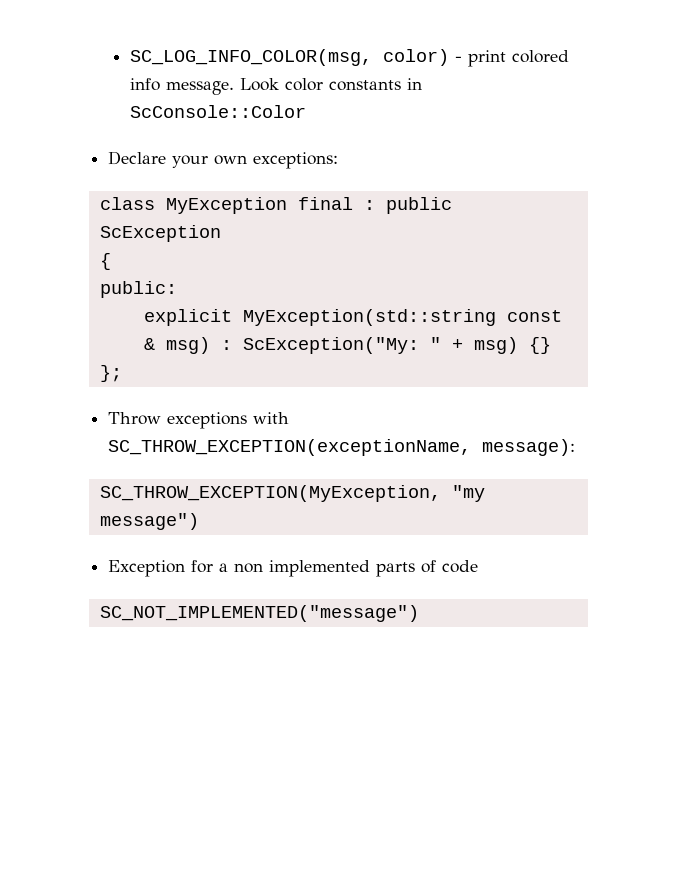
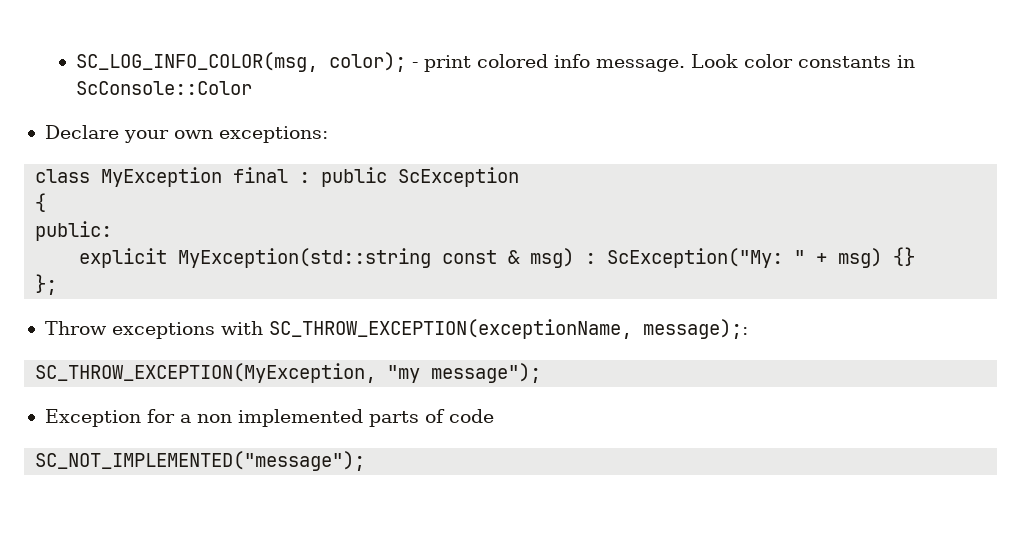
[382,49,449,66] color) -> [328,52,406,72] color);
[482,439,576,456] message): -> [642,319,748,339] message);:
[99,513,199,530] message") -> [431,363,542,383] message");
[99,605,419,622] SC_NOT_IMPLEMENTED("message") -> [35,451,366,471] SC_NOT_IMPLEMENTED("message");

